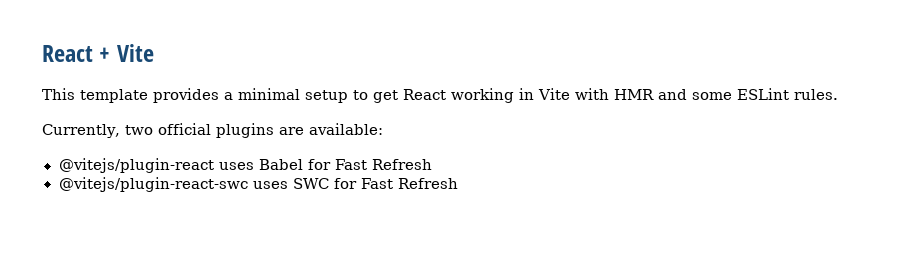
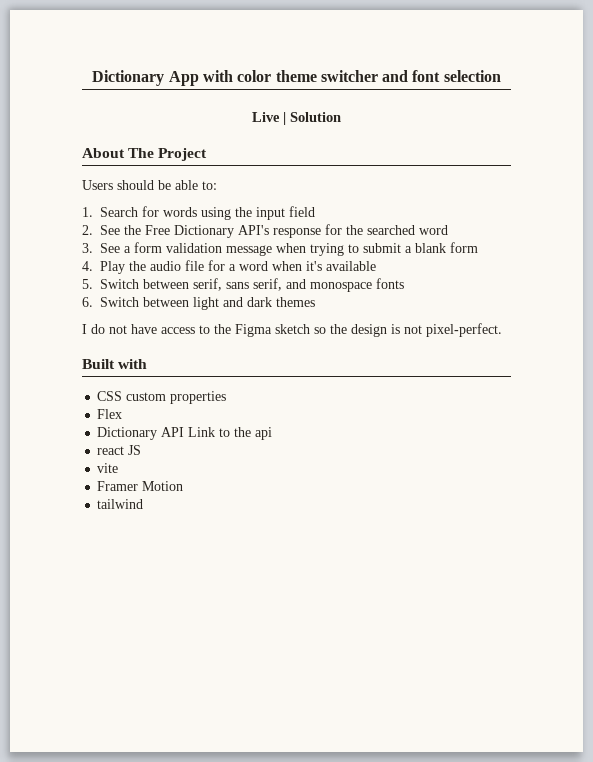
[42,44,154,62] [42,88,838,103] [42,123,383,138] [58,158,433,173] [58,177,459,192] React + Vite // This template provides a minimal setup to get React working in Vite with HMR and some ESLint rules. // Currently, two official plugins are available: // @vitejs/plugin-react uses Babel for Fast Refresh // @vitejs/plugin-react-swc uses SWC for Fast Refresh -> [92,70,501,86] [252,112,341,125] [82,148,208,161] [82,180,217,190] [82,206,315,220] [82,224,448,238] [82,242,478,256] [82,260,376,274] [82,278,404,292] [82,297,315,310] [82,323,502,337] [82,359,148,369] [97,391,227,404] [97,409,123,419] [97,427,273,440] [97,445,142,455] [97,463,119,473] [97,481,184,491] [97,499,144,509] Dictionary App with color theme switcher and font selection // Live | Solution // About The Project // Users should be able to: // 1. Search for words using the input field // 2. See the Free Dictionary API's response for the searched word // 3. See a form validation message when trying to submit a blank form // 4. Play the audio file for a word when it's available // 5. Switch between serif, sans serif, and monospace fonts // 6. Switch between light and dark themes // I do not have access to the Figma sketch so the design is not pixel-perfect. // Built with // CSS custom properties // Flex // Dictionary API Link to the api // react JS // vite // Framer Motion // tailwind

